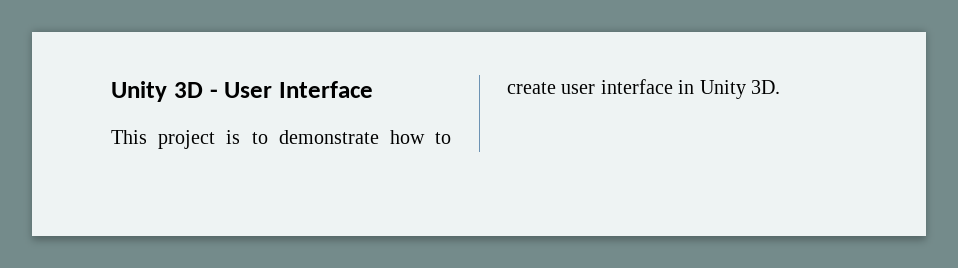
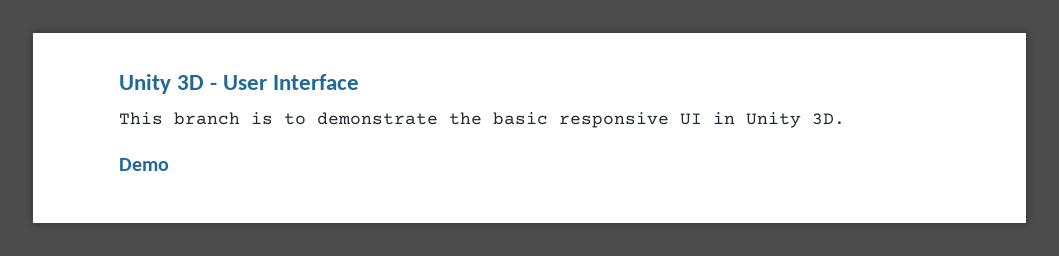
[158,130,216,149] project -> [174,112,240,125] branch
[389,130,452,144] [507,79,673,94] how to create user interface -> [449,112,702,128] the basic responsive UI
(780, 87) none -> [119,158,169,171] // Demo

